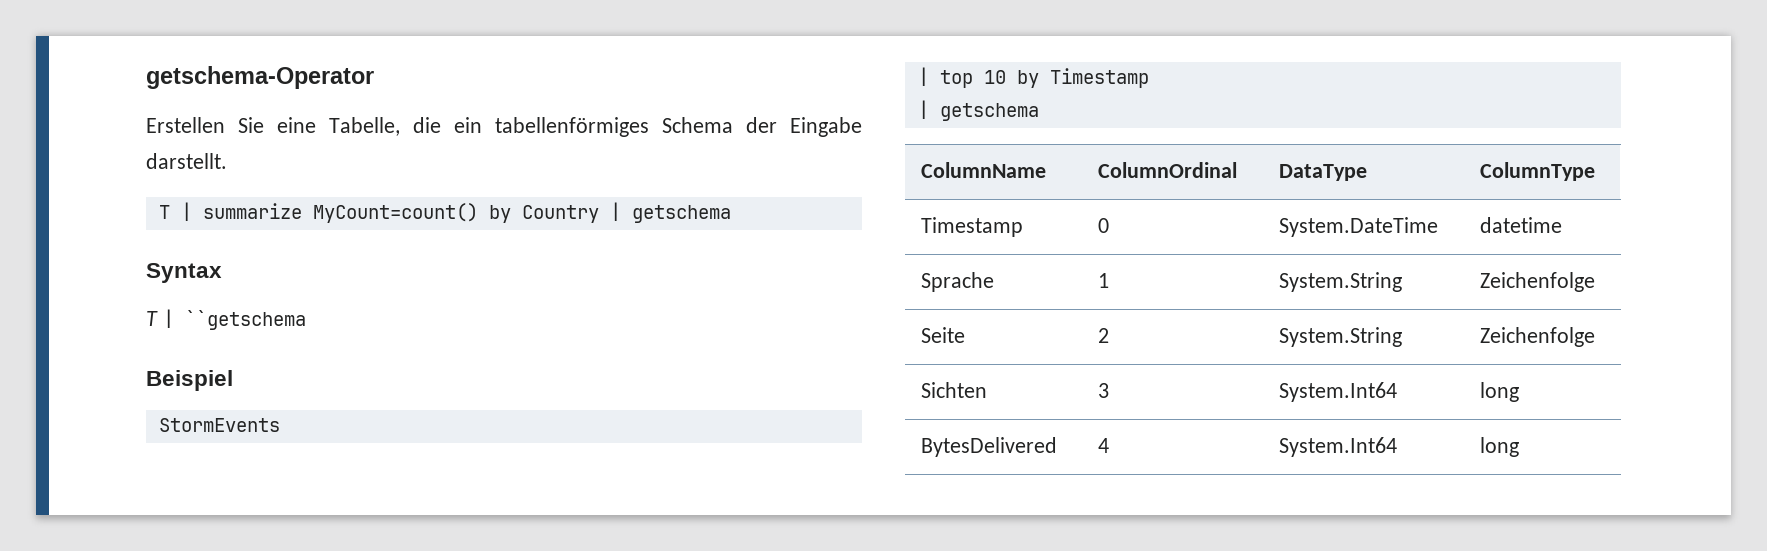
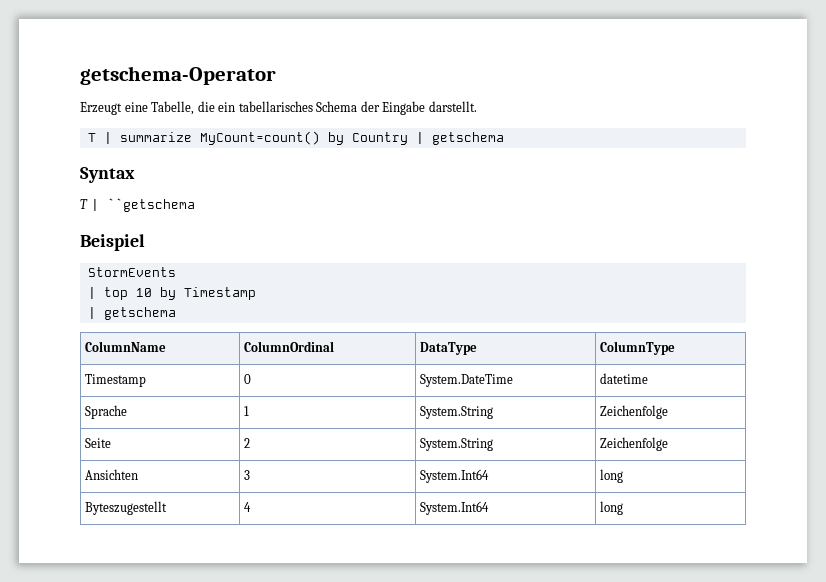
[146,117,264,133] Erstellen Sie -> [80,102,122,115] Erzeugt
[495,117,649,137] tabellenförmiges -> [238,101,313,112] tabellarisches
[921,382,988,398] Sichten -> [85,469,139,480] Ansichten
[921,437,1058,457] BytesDelivered -> [85,501,168,515] Byteszugestellt

